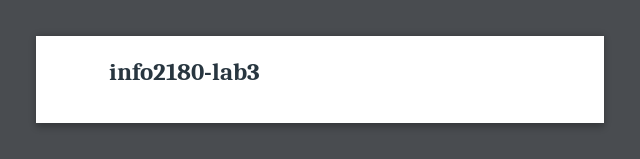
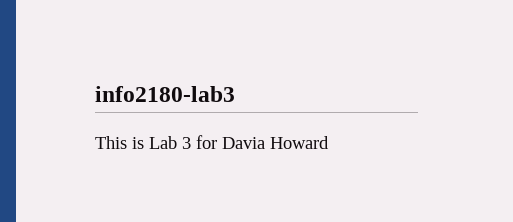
(260, 71) none -> [95,135,329,149] // This is Lab 3 for Davia Howard

